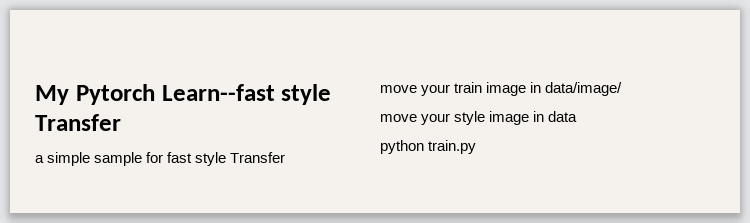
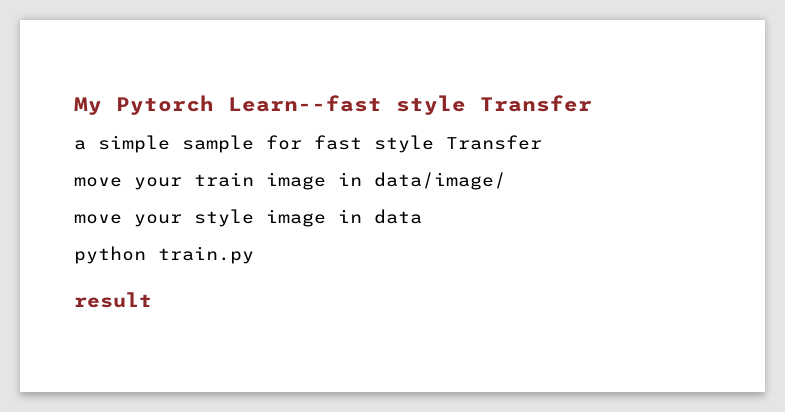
(477, 147) none -> [74,292,152,308] // result

